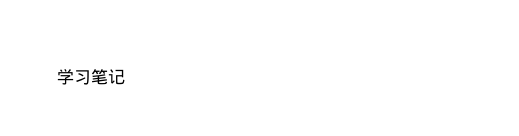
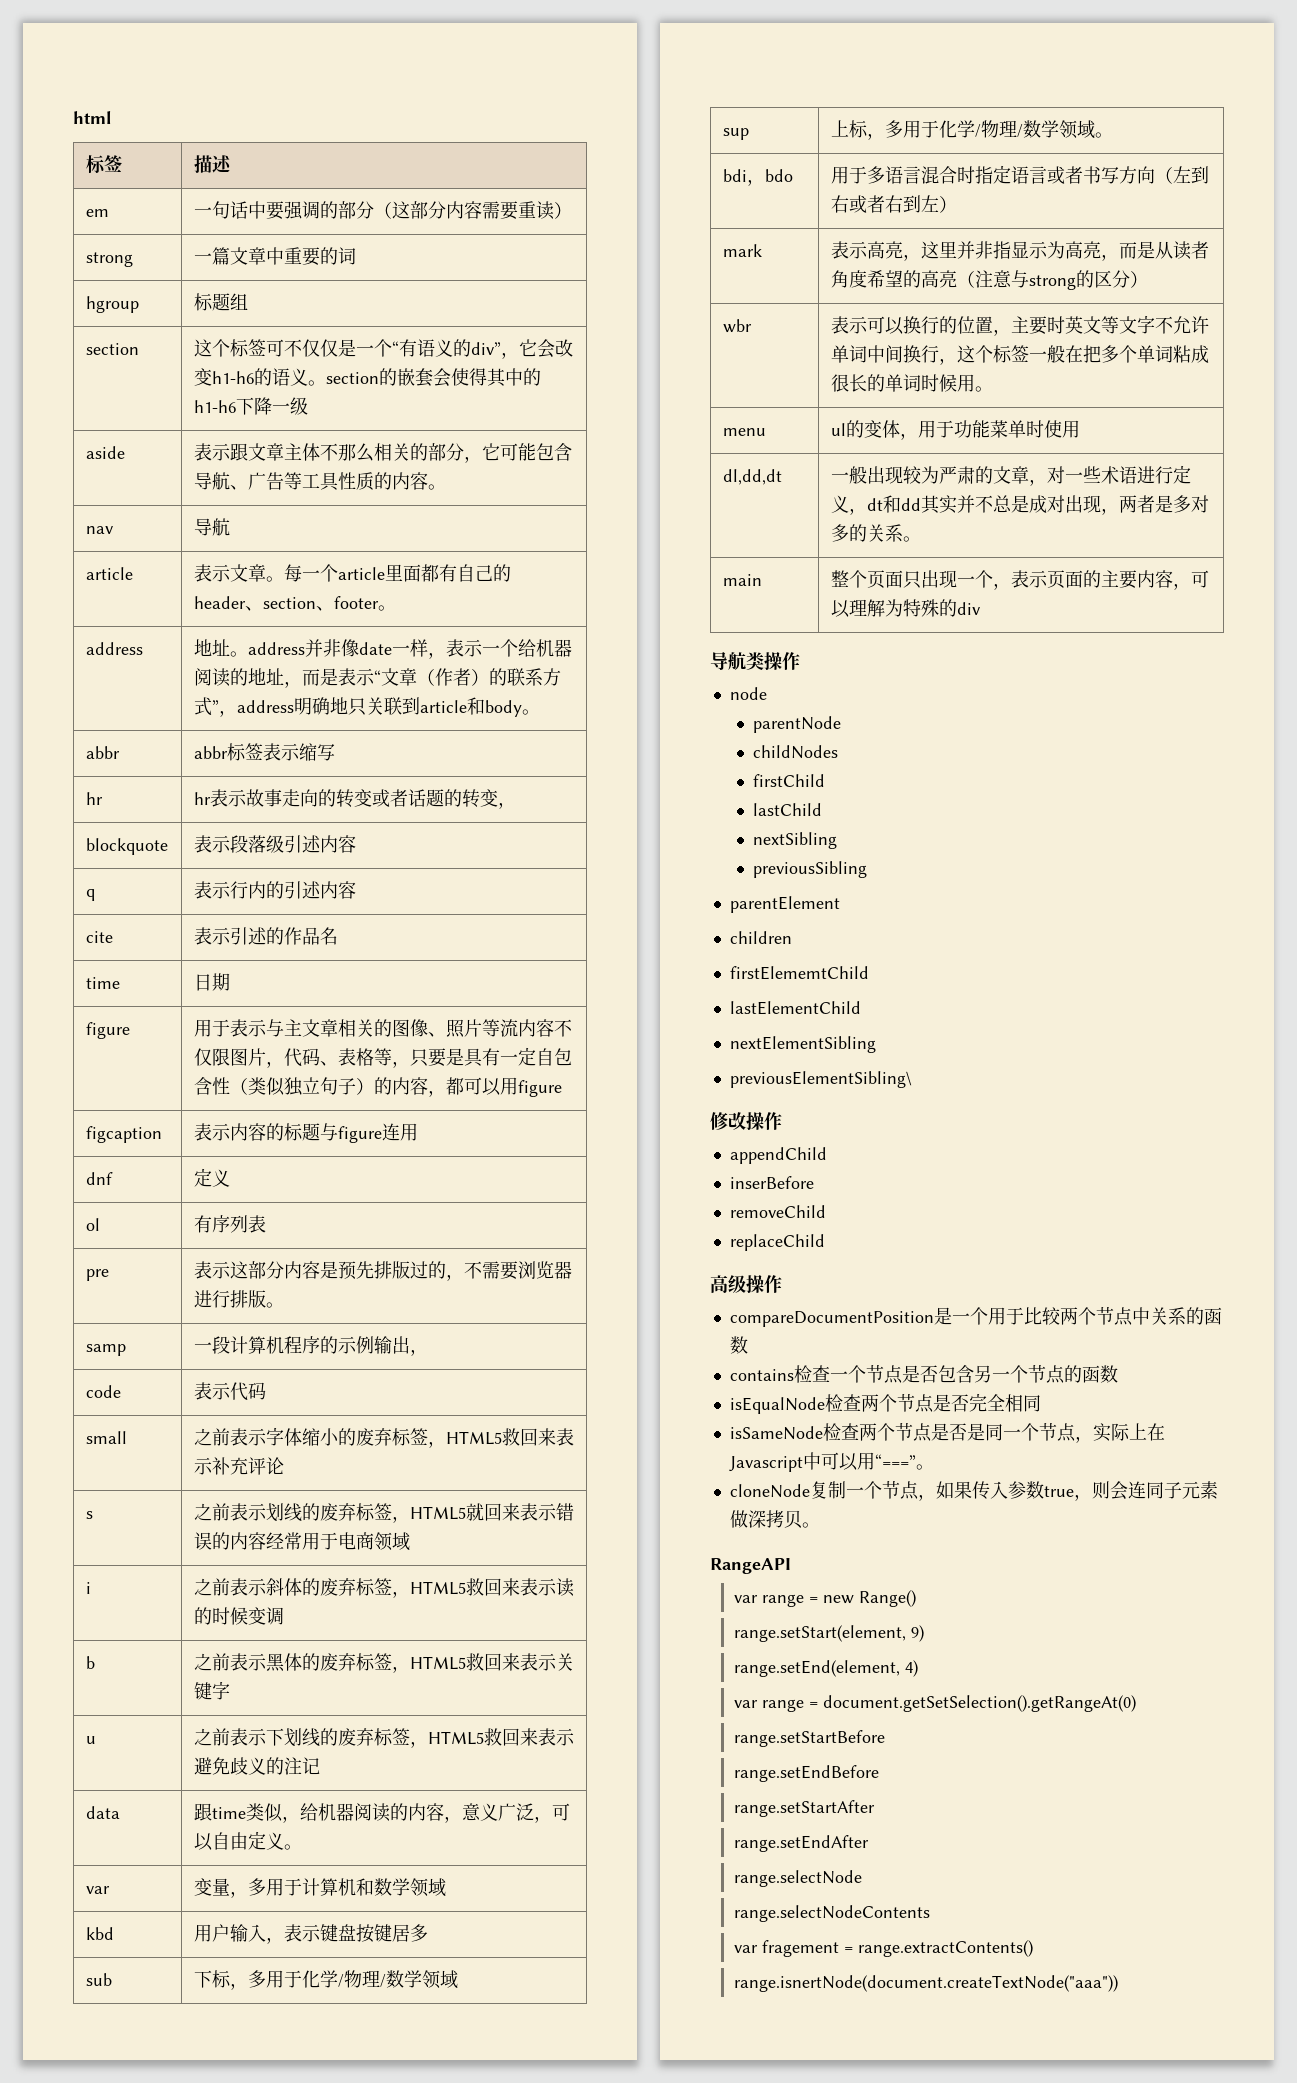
[57,69,125,85] 学习笔记 -> [73,111,111,124] [85,155,122,174] [193,155,232,173] [85,209,109,217] [193,201,572,220] [85,252,133,267] [193,247,356,266] [85,296,139,313] [193,293,248,311] [85,343,139,355] [193,339,573,359] [193,368,541,387] [193,397,308,415] [85,446,125,459] [193,443,572,463] [193,472,446,491] [85,526,113,534] [193,518,230,536] [85,567,133,580] [193,564,511,582] [193,596,396,611] [85,642,143,655] [193,639,572,659] [193,668,561,688] [193,697,540,717] [85,746,120,759] [193,743,335,761] [85,792,103,805] [193,789,516,809] [85,838,168,855] [193,835,356,853] [85,889,95,901] [193,881,356,899] [85,931,113,943] [193,927,338,945] [85,977,120,989] [193,973,230,991] [85,1022,130,1039] [193,1019,572,1038] [193,1047,572,1068] [193,1077,562,1097] [85,1126,162,1143] [193,1123,418,1143] [85,1172,113,1185] [193,1168,230,1187] [85,1218,100,1231] [193,1215,266,1233] [85,1269,109,1281] [193,1261,572,1281] [193,1290,284,1308] [85,1344,126,1356] [193,1336,428,1356] [85,1385,121,1398] [193,1382,266,1401] [85,1431,127,1444] [193,1427,574,1448] [193,1457,284,1475] [85,1511,93,1519] [193,1503,574,1523] [193,1532,410,1551] [85,1582,91,1594] [193,1578,574,1598] [193,1607,284,1625] [85,1656,95,1669] [193,1653,574,1673] [193,1681,230,1700] [85,1736,96,1744] [193,1728,575,1748] [193,1757,320,1775] [85,1806,120,1819] [193,1803,570,1823] [193,1831,302,1851] [85,1886,110,1894] [193,1878,446,1898] [85,1927,114,1940] [193,1924,428,1944] [85,1973,112,1986] [193,1970,458,1990] [722,128,749,140] [830,120,1113,140] [722,169,793,186] [830,165,1209,184] [830,195,957,213] [722,244,762,257] [830,241,1209,261] [830,270,1148,290] [722,319,752,333] [830,315,1209,336] [830,345,1209,365] [830,374,993,392] [722,428,766,436] [830,420,1080,440] [722,469,782,485] [830,465,1191,486] [830,495,1209,515] [830,524,921,542] [722,574,762,586] [830,570,1209,590] [830,599,980,618] [710,652,800,670] [729,687,767,700] [753,716,842,733] [753,745,839,759] [753,774,826,787] [753,803,823,816] [753,832,838,849] [753,861,868,878] [729,896,840,913] [729,931,792,944] [729,966,869,980] [729,1001,861,1015] [729,1036,876,1053] [729,1071,912,1088] [710,1112,782,1130] [729,1147,827,1164] [729,1176,814,1189] [729,1205,826,1218] [729,1234,825,1251] [710,1275,782,1293] [729,1307,1222,1327] [729,1336,748,1354] [729,1365,1118,1384] [729,1393,1041,1414] [729,1423,1165,1443] [728,1452,934,1472] [729,1481,1218,1501] [729,1510,820,1529] [710,1558,791,1574] [733,1590,916,1607] [733,1625,924,1642] [733,1660,918,1677] [733,1695,1136,1712] [733,1730,885,1747] [733,1765,879,1782] [733,1800,875,1817] [733,1835,869,1852] [733,1870,862,1887] [733,1905,930,1922] [733,1940,1033,1957] [733,1975,1118,1992] html // 标签 | 描述 // em | 一句话中要强调的部分（这部分内容需要重读） // strong | 一篇文章中重要的词 // hgroup | 标题组 // section | 这个标签可不仅仅是一个“有语义的div”，它会改变h1-h6的语义。section的嵌套会使得其中的h1-h6下降一级 // aside | 表示跟文章主体不那么相关的部分，它可能包含导航、广告等工具性质的内容。 // nav | 导航 // article | 表示文章。每一个article里面都有自己的header、section、footer。 // address | 地址。address并非像date一样，表示一个给机器阅读的地址，而是表示“文章（作者）的联系方式”，address明确地只关联到article和body。 // abbr | abbr标签表示缩写 // hr | hr表示故事走向的转变或者话题的转变， // blockquote | 表示段落级引述内容 // q | 表示行内的引述内容 // cite | 表示引述的作品名 // time | 日期 // figure | 用于表示与主文章相关的图像、照片等流内容不仅限图片，代码、表格等，只要是具有一定自包含性（类似独立句子）的内容，都可以用figure // figcaption | 表示内容的标题与figure连用 // dnf | 定义 // ol | 有序列表 // pre | 表示这部分内容是预先排版过的，不需要浏览器进行排版。 // samp | 一段计算机程序的示例输出， // code | 表示代码 // small | 之前表示字体缩小的废弃标签，HTML5救回来表示补充评论 // s | 之前表示划线的废弃标签，HTML5就回来表示错误的内容经常用于电商领域 // i | 之前表示斜体的废弃标签，HTML5救回来表示读的时候变调 // b | 之前表示黑体的废弃标签，HTML5救回来表示关键字 // u | 之前表示下划线的废弃标签，HTML5救回来表示避免歧义的注记 // data | 跟time类似，给机器阅读的内容，意义广泛，可以自由定义。 // var | 变量，多用于计算机和数学领域 // kbd | 用户输入，表示键盘按键居多 // sub | 下标，多用于化学/物理/数学领域 // sup | 上标，多用于化学/物理/数学领域。 // bdi，bdo | 用于多语言混合时指定语言或者书写方向（左到右或者右到左） // mark | 表示高亮，这里并非指显示为高亮，而是从读者角度希望的高亮（注意与strong的区分） // wbr | 表示可以换行的位置，主要时英文等文字不允许单词中间换行，这个标签一般在把多个单词粘成很长的单词时候用。 // menu | ul的变体，用于功能菜单时使用 // dl,dd,dt | 一般出现较为严肃的文章，对一些术语进行定义，dt和dd其实并不总是成对出现，两者是多对多的关系。 // main | 整个页面只出现一个，表示页面的主要内容，可以理解为特殊的div // 导航类操作 // node // parentNode // childNodes // firstChild // lastChild // nextSibling // previousSibling // parentElement // children // firstElememtChild // lastElementChild // nextElementSibling // previousElementSibling\ // 修改操作 // appendChild // inserBefore // removeChild // replaceChild // 高级操作 // compareDocumentPosition是一个用于比较两个节点中关系的函数 // contains检查一个节点是否包含另一个节点的函数 // isEqualNode检查两个节点是否完全相同 // isSameNode检查两个节点是否是同一个节点，实际上在Javascript中可以用“===”。 // cloneNode复制一个节点，如果传入参数true，则会连同子元素做深拷贝。 // RangeAPI // var range = new Range() // range.setStart(element, 9) // range.setEnd(element, 4) // var range = document.getSetSelection().getRangeAt(0) // range.setStartBefore // range.setEndBefore // range.setStartAfter // range.setEndAfter // range.selectNode // range.selectNodeContents // var fragement = range.extractContents() // range.isnertNode(document.createTextNode("aaa"))

